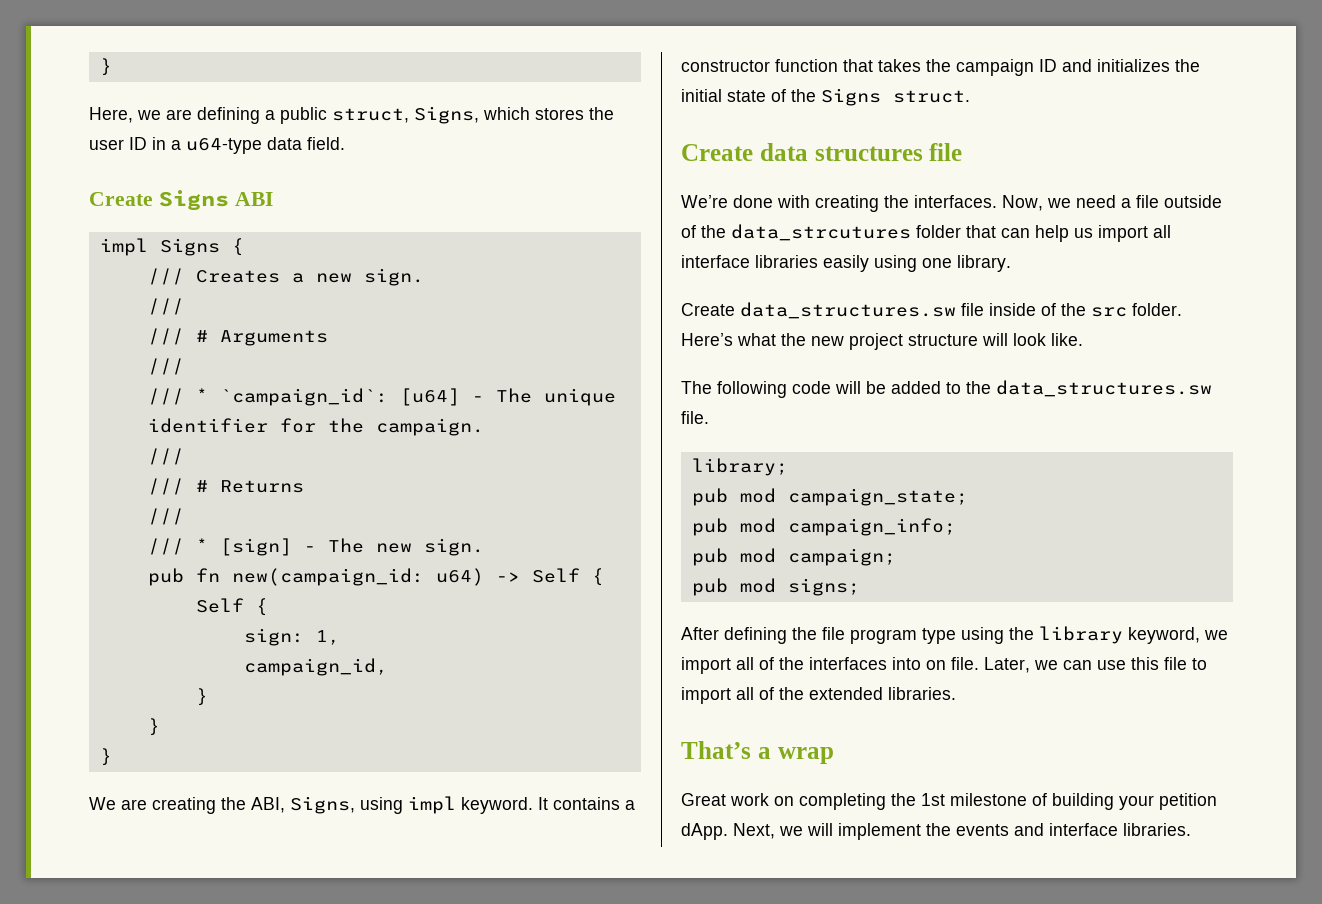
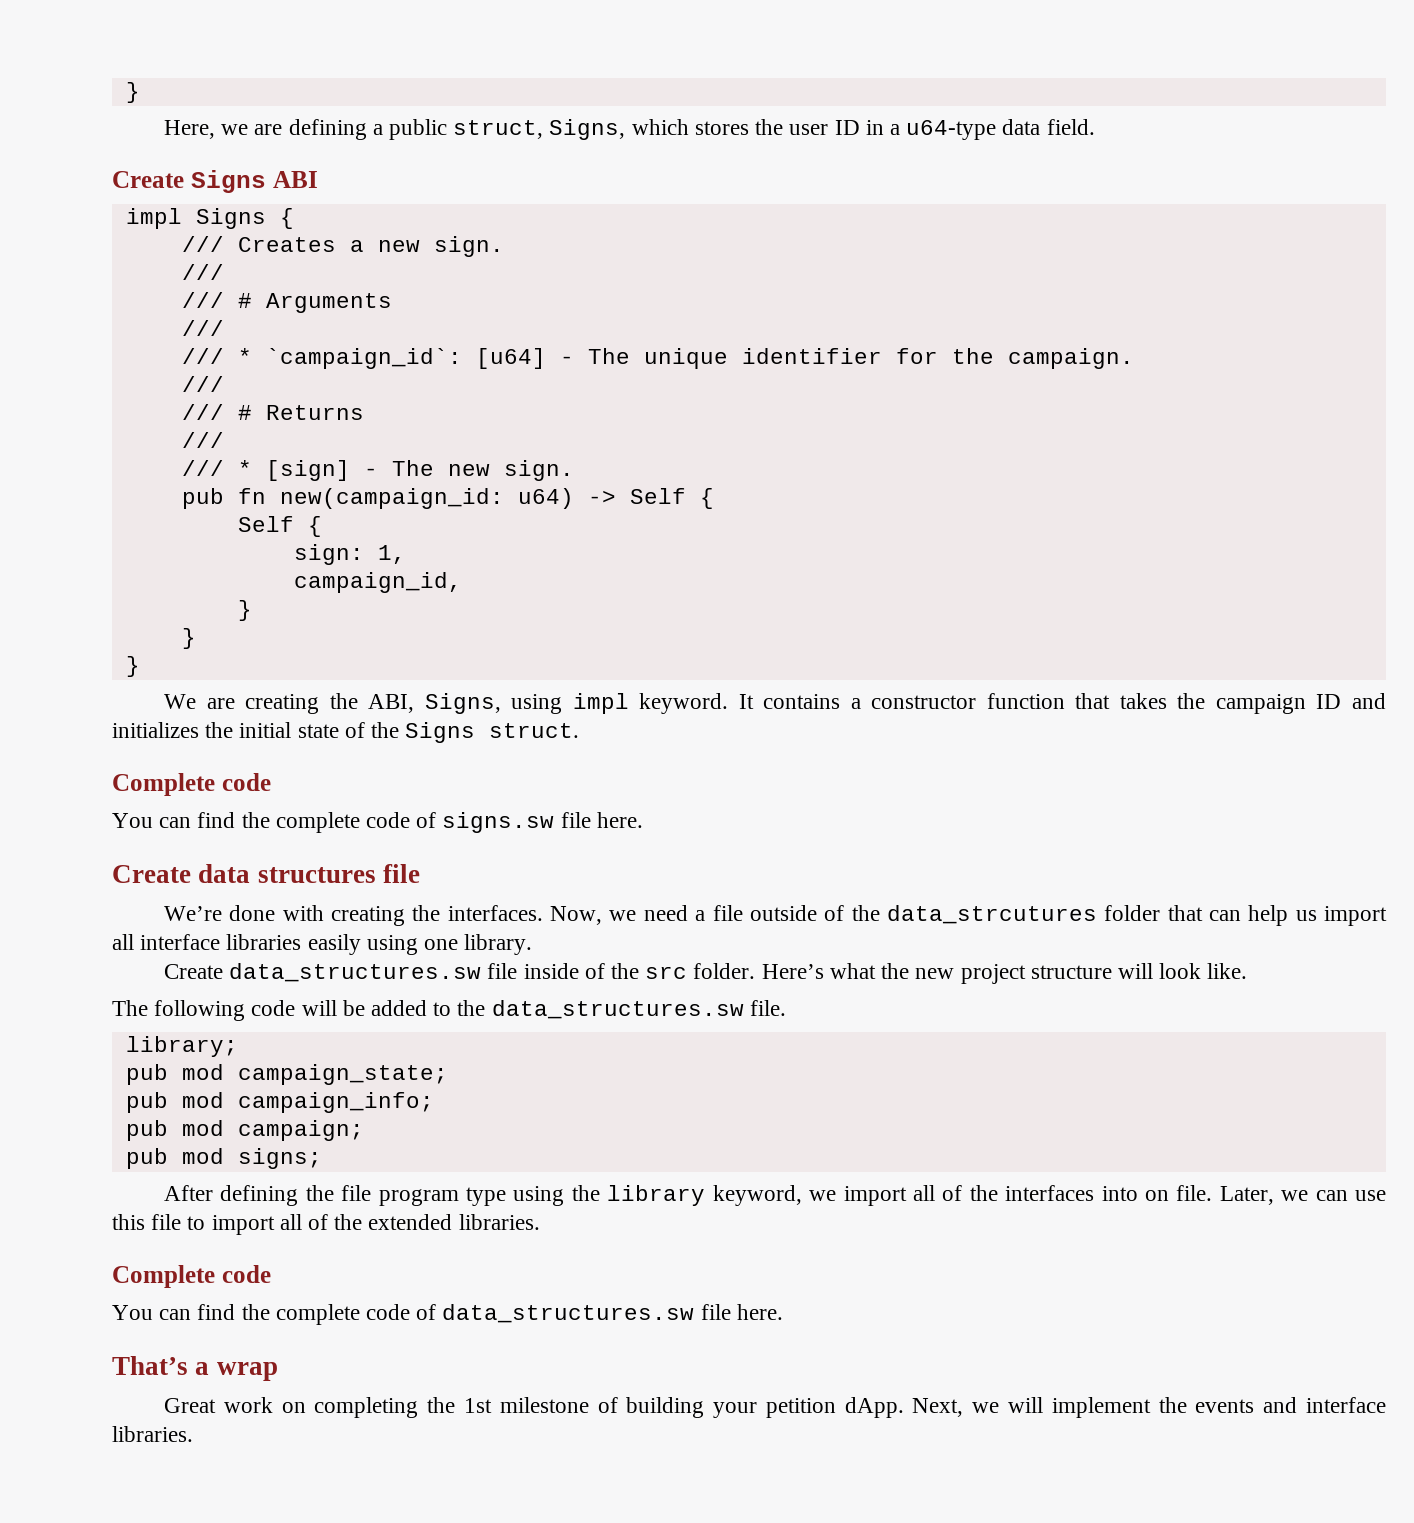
(970, 96) none -> [112,773,271,796] [112,812,643,833] // Complete code // You can find the complete code of signs.sw file here.
(956, 693) none -> [112,1265,271,1288] [112,1304,783,1325] // Complete code // You can find the complete code of data_structures.sw file here.

